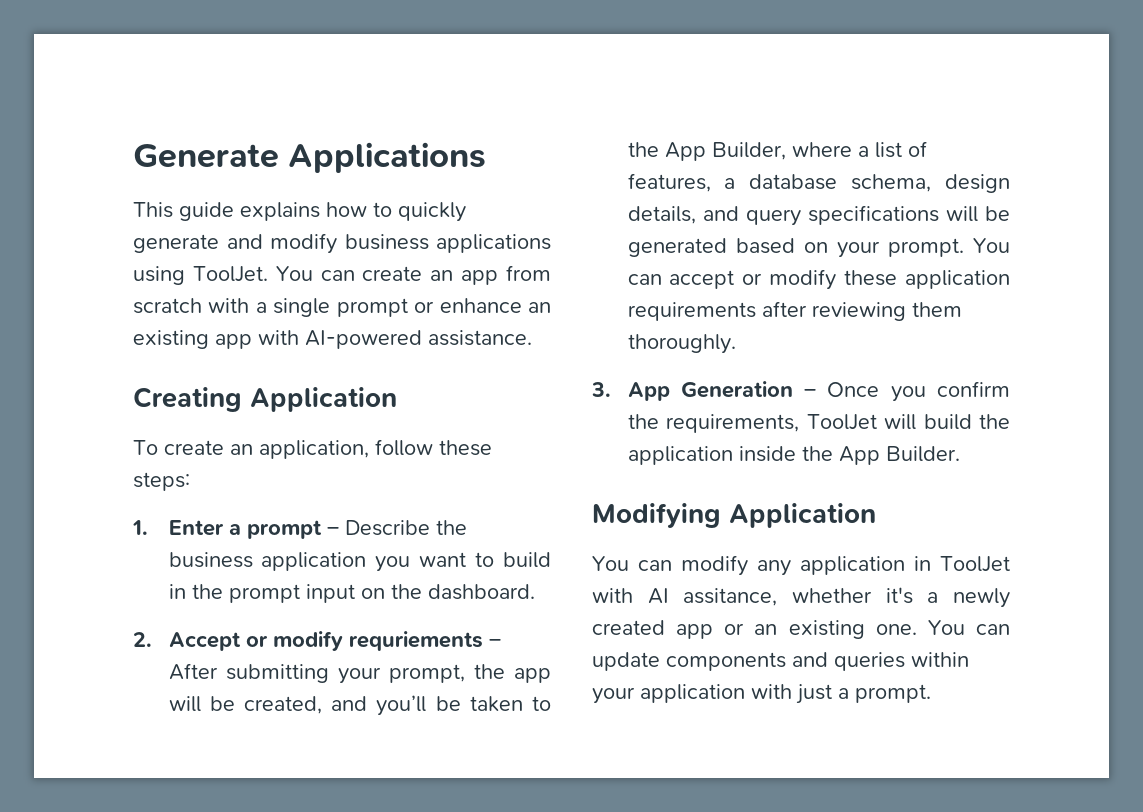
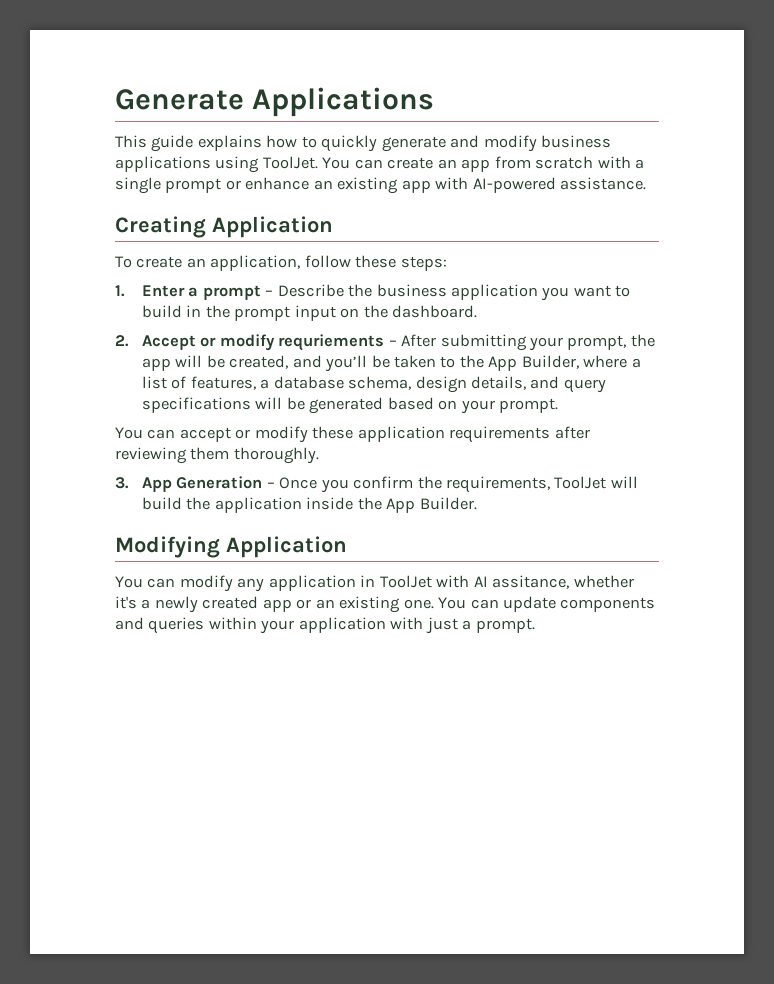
(964, 247) none -> (559, 405) //

